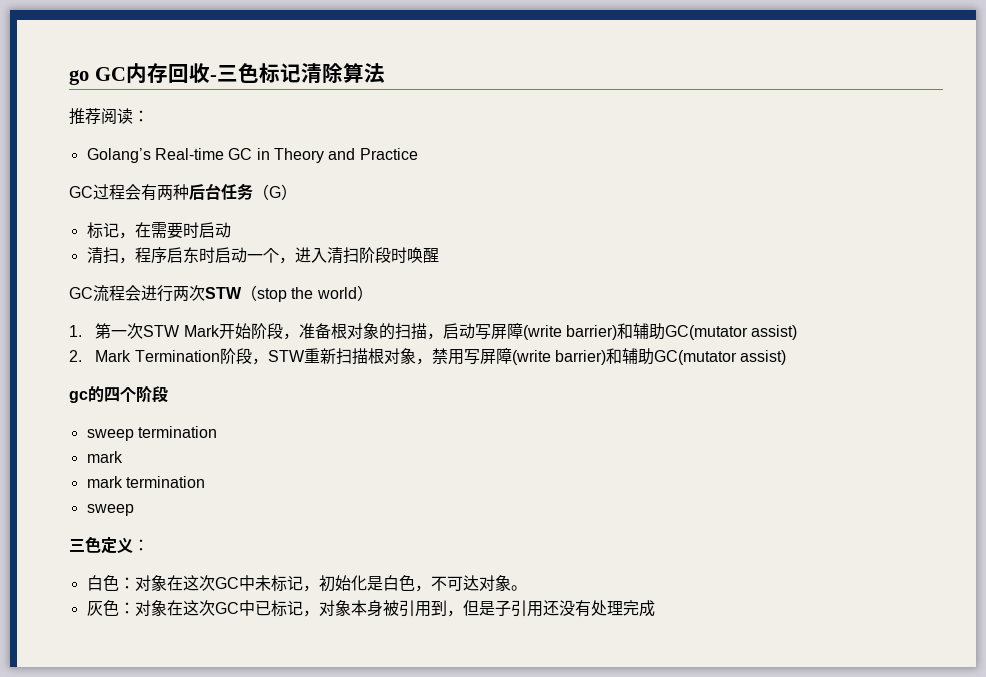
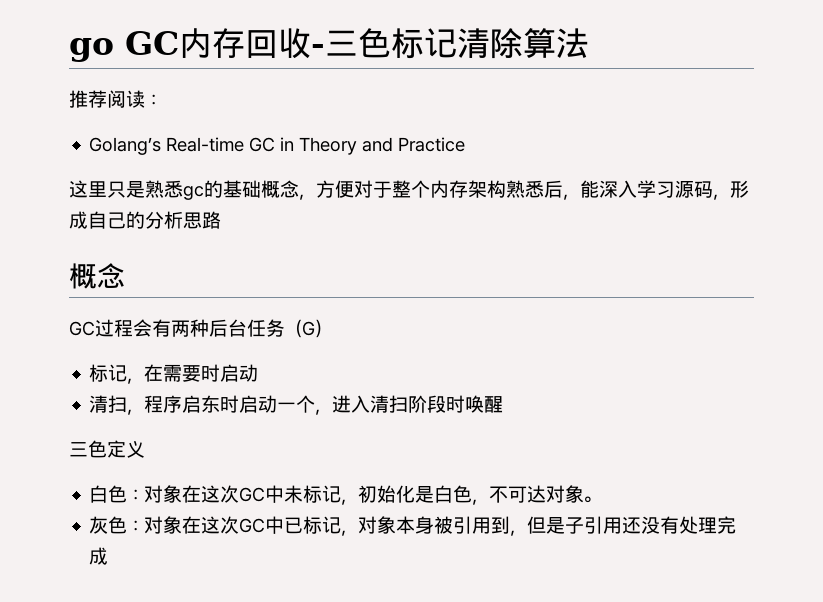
(418, 154) none -> [69,180,749,200] [69,211,221,229] [69,263,125,289] // 这里只是熟悉gc的基础概念，方便对于整个内存架构熟悉后，能深入学习源码，形成自己的分析思路 // 概念
[69,285,373,302] [69,323,798,340] [69,348,787,365] [69,385,168,403] [86,426,217,441] [86,451,123,463] [86,476,205,488] [86,504,134,516] // GC流程会进行两次STW（stop the world） // 1.第一次STW Mark开始阶段，准备根对象的扫描，启动写屏障(write barrier)和辅助GC(mutator assist) // 2. Mark Termination阶段，STW重新扫描根对象，禁用写屏障(write barrier)和辅助GC(mutator assist) // gc的四个阶段 // sweep termination // mark // mark termination // sweep -> (504, 404) none
[133,539,149,551] ： -> (145, 449) none

